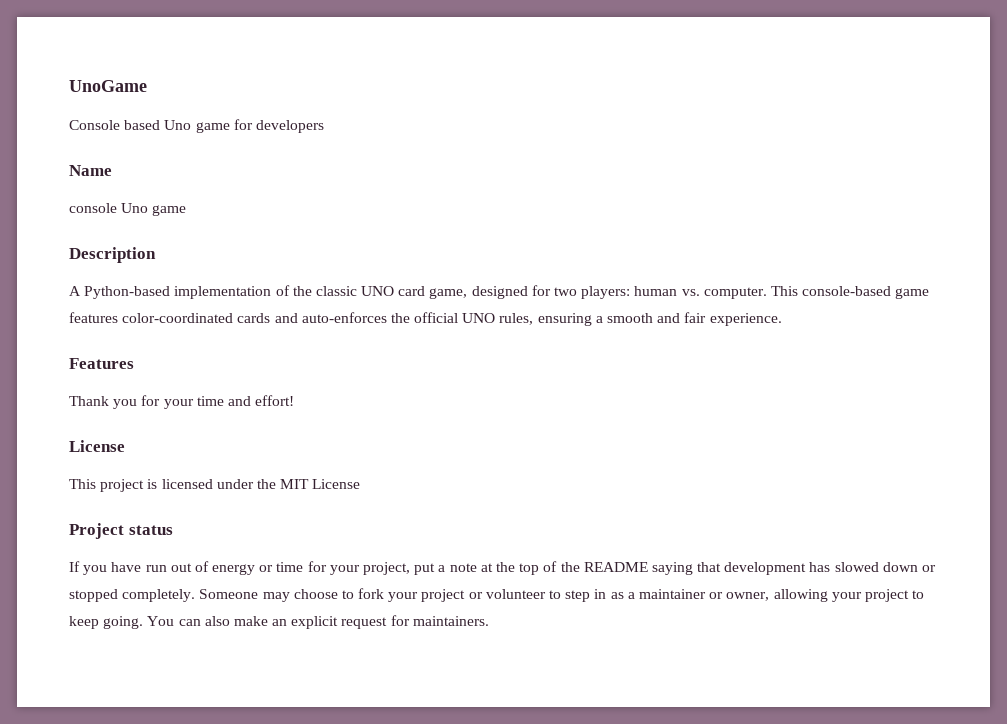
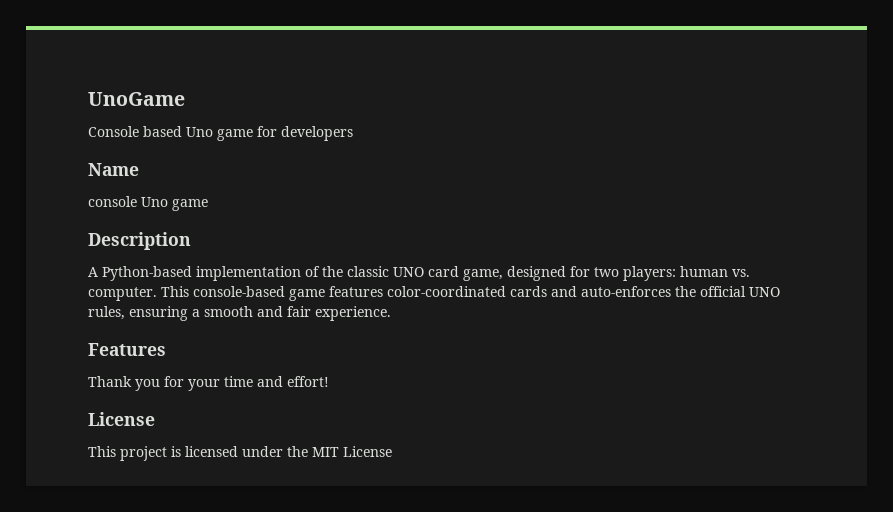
[69,523,173,539] [69,561,936,575] [69,588,925,602] [69,615,489,629] // Project status // If you have run out of energy or time for your project, put a note at the top of the README saying that development has slowed down or stopped completely. Someone may choose to fork your project or volunteer to step in as a maintainer or owner, allowing your project to keep going. You can also make an explicit request for maintainers. -> (392, 451) none

